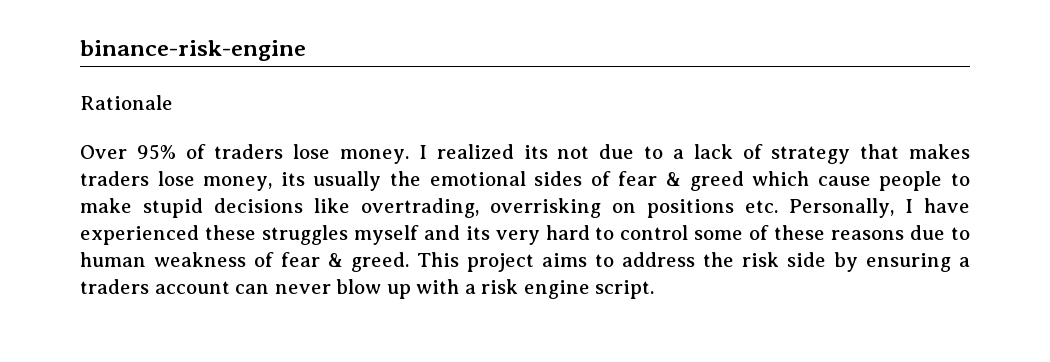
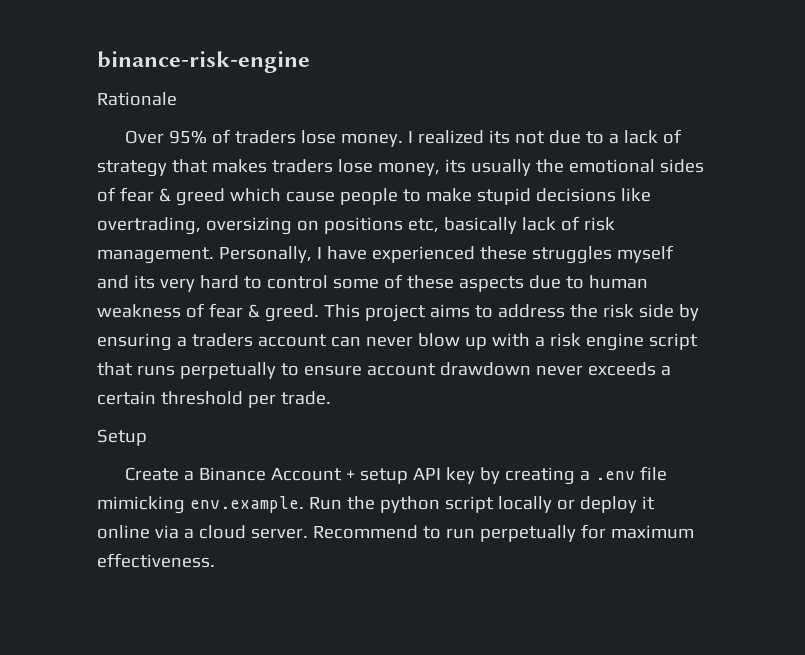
[490,198,601,218] overrisking -> [205,217,292,235] oversizing
[745,200,778,213] etc. -> [407,216,615,234] [97,247,214,264] etc, basically lack of risk management.
[831,230,905,240] reasons -> [458,276,524,292] aspects
[595,280,655,299] script. -> [648,333,698,350] [97,362,671,379] [97,391,331,408] [97,429,147,446] [125,466,667,485] [97,496,655,514] [97,524,694,542] [97,553,215,568] script that runs perpetually to ensure account drawdown never exceeds a certain threshold per trade. // Setup // Create a Binance Account + setup API key by creating a .env file mimicking env.example. Run the python script locally or deploy it online via a cloud server. Recommend to run perpetually for maximum effectiveness.

